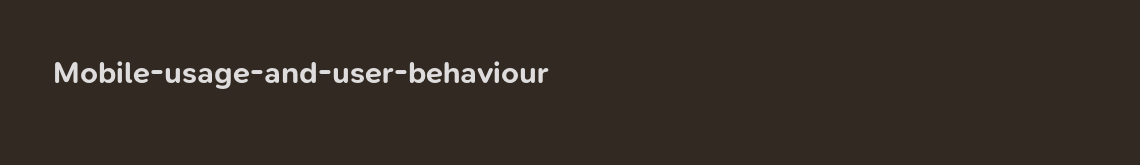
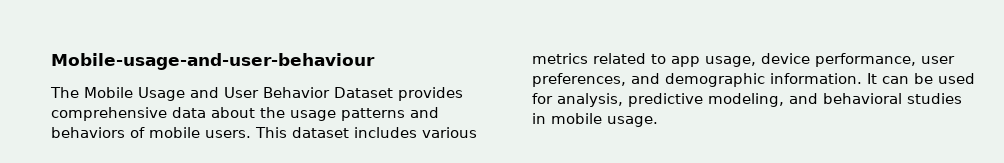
(549, 75) none -> [50,87,463,101] [51,107,439,121] [51,127,477,138] [532,53,955,67] [532,73,975,87] [532,93,962,107] [532,113,658,127] // The Mobile Usage and User Behavior Dataset provides comprehensive data about the usage patterns and behaviors of mobile users. This dataset includes various metrics related to app usage, device performance, user preferences, and demographic information. It can be used for analysis, predictive modeling, and behavioral studies in mobile usage.

